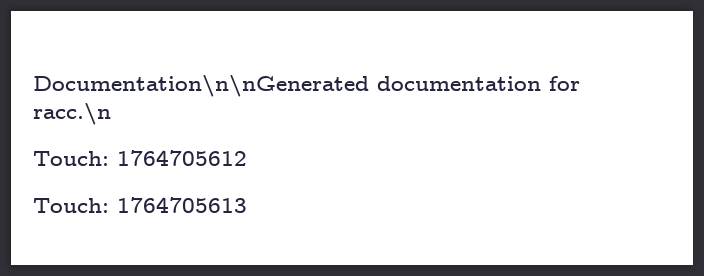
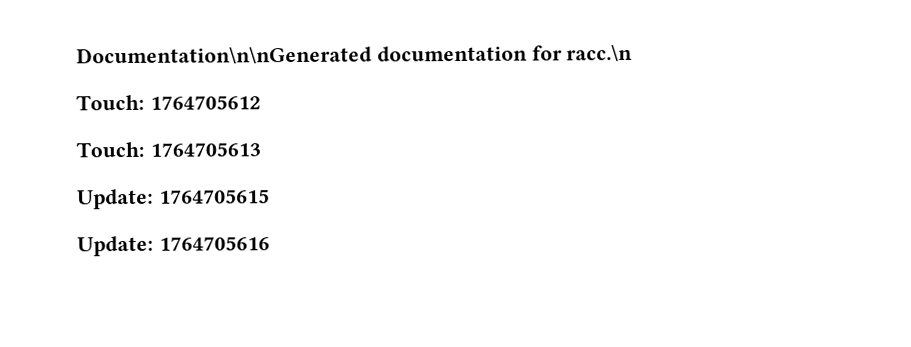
(247, 205) none -> [77,188,270,210] [77,235,270,257] // Update: 1764705615 // Update: 1764705616

